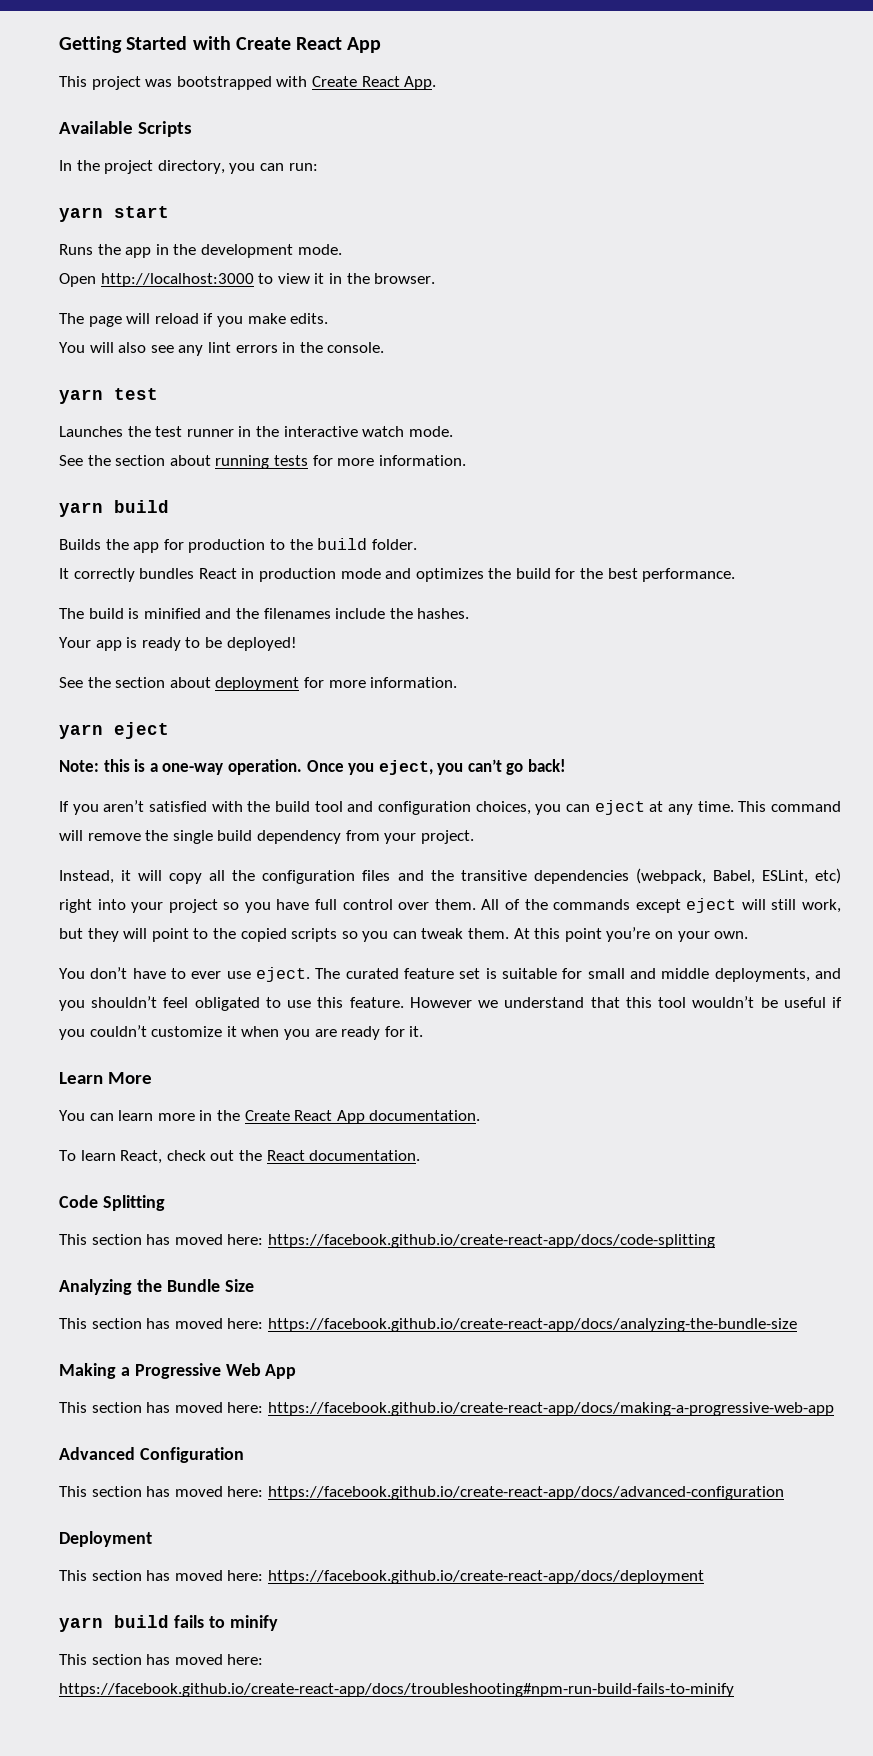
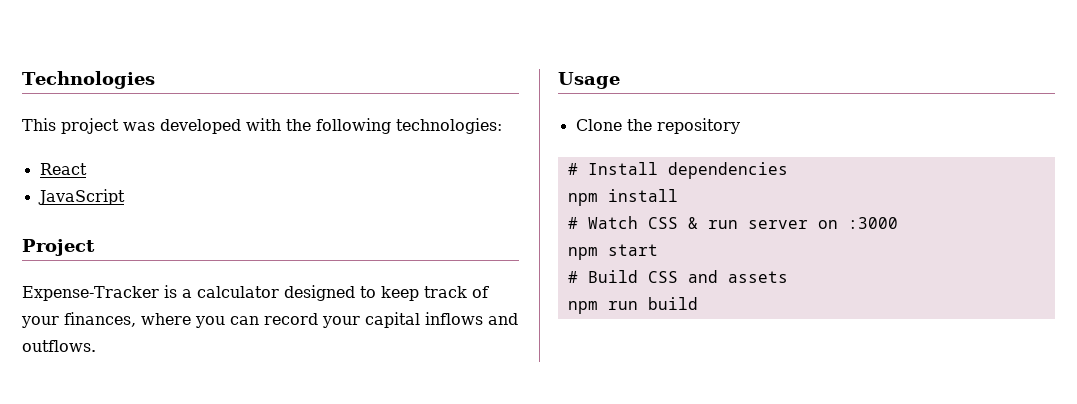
[59,36,382,53] [59,76,437,90] [59,121,192,137] [59,160,318,174] [59,206,169,222] [59,244,342,258] [59,273,436,287] [59,313,329,327] [59,342,385,356] [59,388,158,404] [59,426,453,437] [59,455,466,469] [59,500,169,517] [59,538,417,553] [59,568,736,582] [59,608,470,619] [59,637,297,651] [59,677,458,691] [59,722,169,739] [59,759,567,775] [59,800,841,815] [59,830,474,844] [59,868,842,884] [59,898,841,913] [59,927,749,942] [59,967,842,982] [59,996,843,1011] [59,1025,424,1040] [59,1072,152,1084] [59,1110,481,1124] [59,1150,421,1164] [59,1195,165,1211] [59,1234,715,1248] [59,1279,254,1295] [59,1318,797,1332] [59,1363,297,1379] [59,1402,834,1416] [59,1447,244,1463] [59,1486,784,1500] [59,1531,152,1547] [59,1570,704,1584] [59,1615,278,1632] [59,1654,264,1665] [59,1683,734,1697] Getting Started with Create React App // This project was bootstrapped with Create React App. // Available Scripts // In the project directory, you can run: // yarn start // Runs the app in the development mode. // Open http://localhost:3000 to view it in the browser. // The page will reload if you make edits. // You will also see any lint errors in the console. // yarn test // Launches the test runner in the interactive watch mode. // See the section about running tests for more information. // yarn build // Builds the app for production to the build folder. // It correctly bundles React in production mode and optimizes the build for the best performance. // The build is minified and the filenames include the hashes. // Your app is ready to be deployed! // See the section about deployment for more information. // yarn eject // Note: this is a one-way operation. Once you eject, you can’t go back! // If you aren’t satisfied with the build tool and configuration choices, you can eject at any time. This command will remove the single build dependency from your project. // Instead, it will copy all the configuration files and the transitive dependencies (webpack, Babel, ESLint, etc) right into your project so you have full control over them. All of the commands except eject will still work, but they will point to the copied scripts so you can tweak them. At this point you’re on your own. // You don’t have to ever use eject. The curated feature set is suitable for small and middle deployments, and you shouldn’t feel obligated to use this feature. However we understand that this tool wouldn’t be useful if you couldn’t customize it when you are ready for it. // Learn More // You can learn more in the Create React App documentation. // To learn React, check out the React documentation. // Code Splitting // This section has moved here: https://facebook.github.io/create-react-app/docs/code-splitting // Analyzing the Bundle Size // This section has moved here: https://facebook.github.io/create-react-app/docs/analyzing-the-bundle-size // Making a Progressive Web App // This section has moved here: https://facebook.github.io/create-react-app/docs/making-a-progressive-web-app // Advanced Configuration // This section has moved here: https://facebook.github.io/create-react-app/docs/advanced-configuration // Deployment // This section has moved here: https://facebook.github.io/create-react-app/docs/deployment // yarn build fails to minify // This section has moved here: https://facebook.github.io/create-react-app/docs/troubleshooting#npm-run-build-fails-to-minify -> [22,71,155,89] [22,118,502,134] [39,163,87,175] [37,189,125,205] [22,239,95,256] [22,285,489,301] [21,312,518,328] [22,340,96,352] [558,72,620,89] [575,118,740,134] [567,162,788,179] [567,189,678,206] [567,216,898,229] [567,244,658,260] [567,270,788,283] [567,297,698,314] Technologies // This project was developed with the following technologies: // React // JavaScript // Project // Expense-Tracker is a calculator designed to keep track of your finances, where you can record your capital inflows and outflows. // Usage // Clone the repository // # Install dependencies // npm install // # Watch CSS & run server on :3000 // npm start // # Build CSS and assets // npm run build

